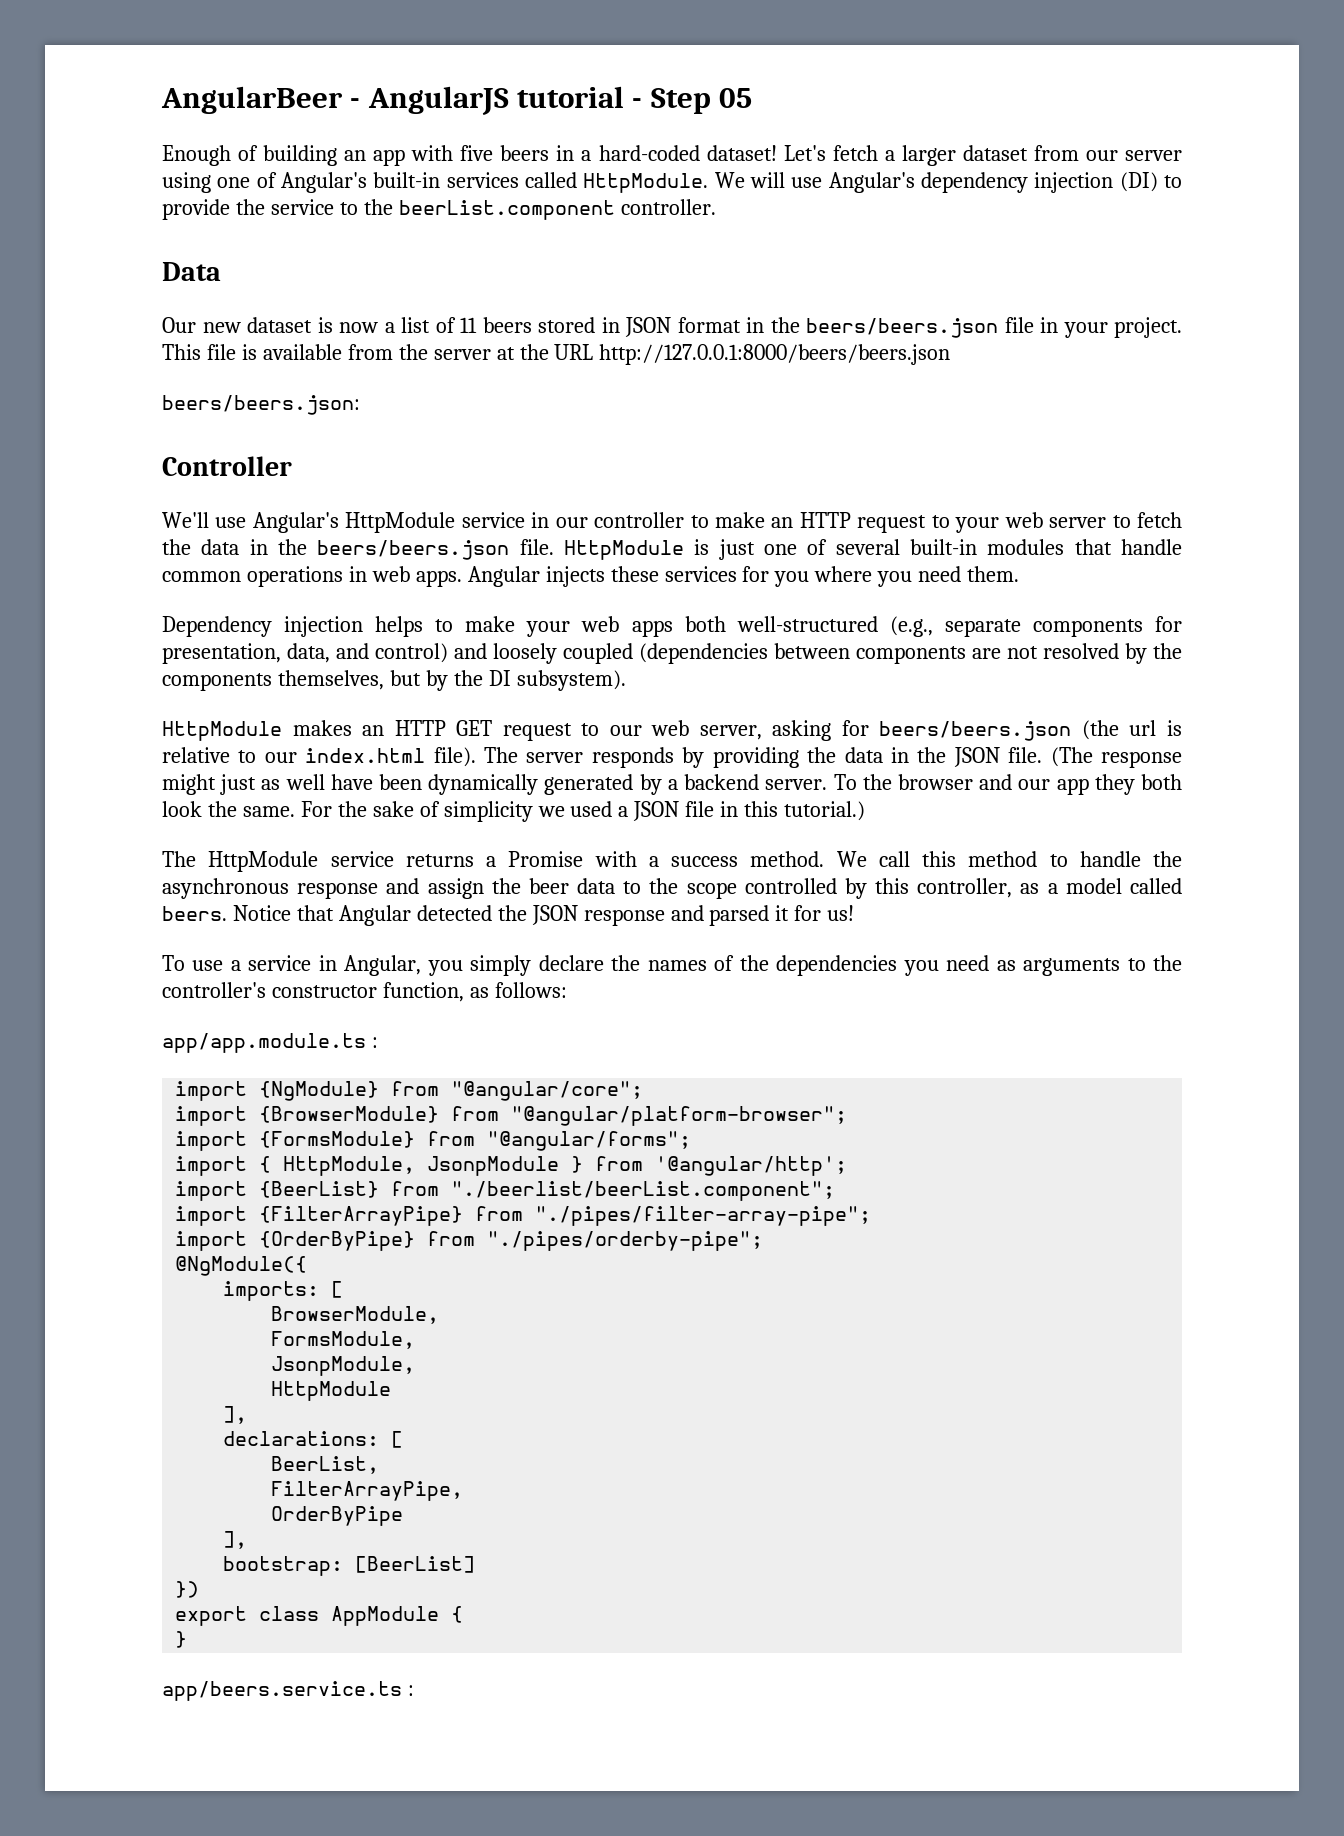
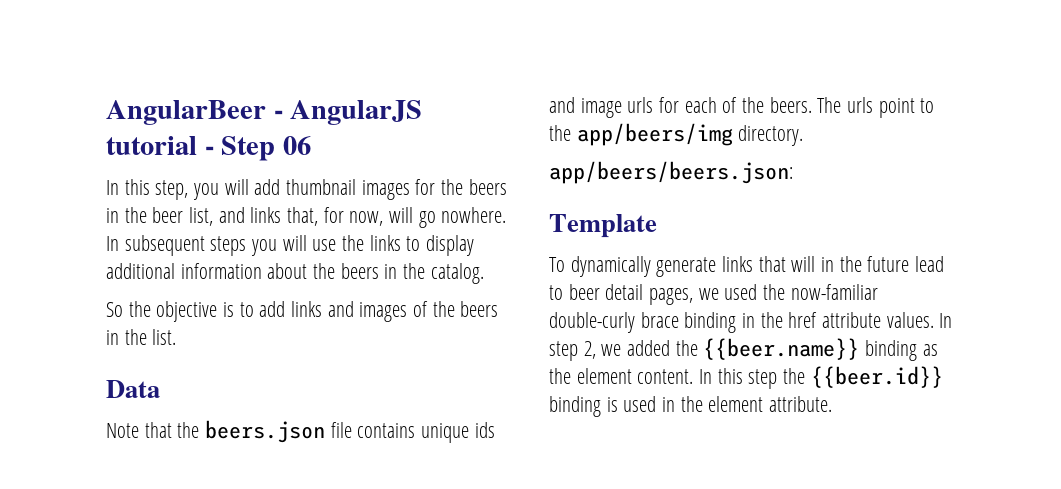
[719,88,753,108] [162,145,1182,166] [162,172,1183,193] [162,199,716,220] [162,262,221,281] [162,317,1182,338] [162,344,951,365] [162,395,360,415] [162,456,292,476] [162,512,1183,533] [162,539,1183,560] [162,566,1020,587] [162,616,1183,637] [162,643,1182,664] [162,670,626,691] [162,720,1182,741] [162,747,1182,768] [162,774,1182,795] [162,801,866,822] [162,851,1182,872] [162,878,1182,899] [162,905,855,926] [162,955,1183,976] [162,982,567,1002] [162,1033,378,1053] [175,1081,644,1101] [175,1106,848,1126] [175,1131,692,1151] [175,1156,848,1176] [175,1181,836,1201] [175,1206,872,1226] [175,1231,764,1251] [175,1256,308,1276] [223,1281,344,1301] [271,1306,440,1324] [271,1331,416,1349] [271,1356,416,1376] [271,1381,392,1401] [223,1406,248,1424] [223,1431,404,1448] [271,1456,380,1474] [271,1481,464,1501] [271,1506,404,1526] [223,1531,248,1549] [223,1556,476,1576] [175,1581,200,1598] [175,1606,464,1626] [175,1631,188,1648] [162,1681,414,1701] 05 // Enough of building an app with five beers in a hard-coded dataset! Let's fetch a larger dataset from our server using one of Angular's built-in services called HttpModule. We will use Angular's dependency injection (DI) to provide the service to the beerList.component controller. // Data // Our new dataset is now a list of 11 beers stored in JSON format in the beers/beers.json file in your project. This file is available from the server at the URL http://127.0.0.1:8000/beers/beers.json // beers/beers.json: // Controller // We'll use Angular's HttpModule service in our controller to make an HTTP request to your web server to fetch the data in the beers/beers.json file. HttpModule is just one of several built-in modules that handle common operations in web apps. Angular injects these services for you where you need them. // Dependency injection helps to make your web apps both well-structured (e.g., separate components for presentation, data, and control) and loosely coupled (dependencies between components are not resolved by the components themselves, but by the DI subsystem). // HttpModule makes an HTTP GET request to our web server, asking for beers/beers.json (the url is relative to our index.html file). The server responds by providing the data in the JSON file. (The response might just as well have been dynamically generated by a backend server. To the browser and our app they both look the same. For the sake of simplicity we used a JSON file in this tutorial.) // The HttpModule service returns a Promise with a success method. We call this method to handle the asynchronous response and assign the beer data to the scope controlled by this controller, as a model called beers. Notice that Angular detected the JSON response and parsed it for us! // To use a service in Angular, you simply declare the names of the dependencies you need as arguments to the controller's constructor function, as follows: // app/app.module.ts : // import {NgModule} from "@angular/core"; // import {BrowserModule} from "@angular/platform-browser"; // import {FormsModule} from "@angular/forms"; // import { HttpModule, JsonpModule } from '@angular/http'; // import {BeerList} from "./beerlist/beerList.component"; // import {FilterArrayPipe} from "./pipes/filter-array-pipe"; // import {OrderByPipe} from "./pipes/orderby-pipe"; // @NgModule({ // imports: [ // BrowserModule, // FormsModule, // JsonpModule, // HttpModule // ], // declarations: [ // BeerList, // FilterArrayPipe, // OrderByPipe // ], // bootstrap: [BeerList] // }) // export class AppModule { // } // app/beers.service.ts : -> [283,136,312,155] [106,179,507,200] [106,207,507,228] [106,235,475,256] [106,263,484,284] [106,301,499,322] [106,329,177,345] [106,380,160,398] [106,420,495,443] [549,97,935,118] [549,123,804,146] [549,161,793,184] [549,214,657,238] [549,256,945,277] [549,284,878,305] [549,312,953,333] [549,338,938,361] [549,366,943,389] [549,396,833,417] 06 // In this step, you will add thumbnail images for the beers in the beer list, and links that, for now, will go nowhere. In subsequent steps you will use the links to display additional information about the beers in the catalog. // So the objective is to add links and images of the beers in the list. // Data // Note that the beers.json file contains unique ids and image urls for each of the beers. The urls point to the app/beers/img directory. // app/beers/beers.json: // Template // To dynamically generate links that will in the future lead to beer detail pages, we used the now-familiar double-curly brace binding in the href attribute values. In step 2, we added the {{beer.name}} binding as the element content. In this step the {{beer.id}} binding is used in the element attribute.

